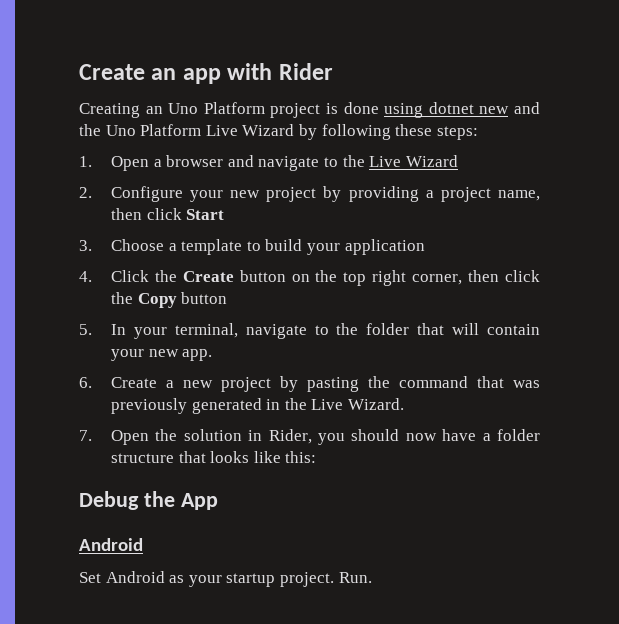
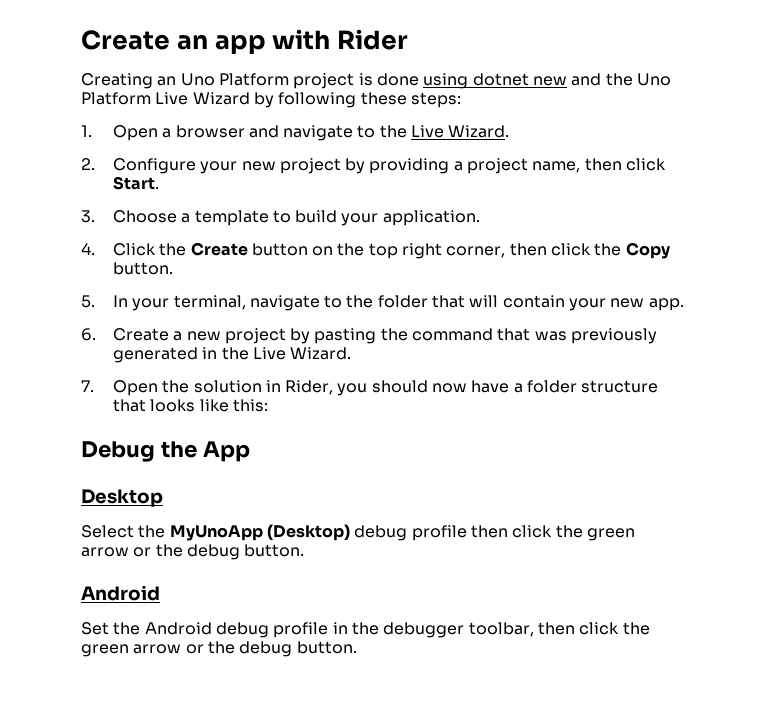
[405,155,458,167] Wizard -> [448,125,510,138] Wizard.
[186,209,225,220] Start -> [112,176,159,190] Start.
[344,239,425,255] application -> [382,210,480,226] application.
[181,292,228,304] button -> [112,262,173,275] button.
[79,538,143,551] [79,571,372,587] Android // Set Android as your startup project. Run. -> [81,489,163,507] [81,524,635,541] [81,544,305,560] [81,585,160,601] [81,622,650,638] [81,641,357,657] Desktop // Select the MyUnoApp (Desktop) debug profile then click the green arrow or the debug button. // Android // Set the Android debug profile in the debugger toolbar, then click the green arrow or the debug button.

